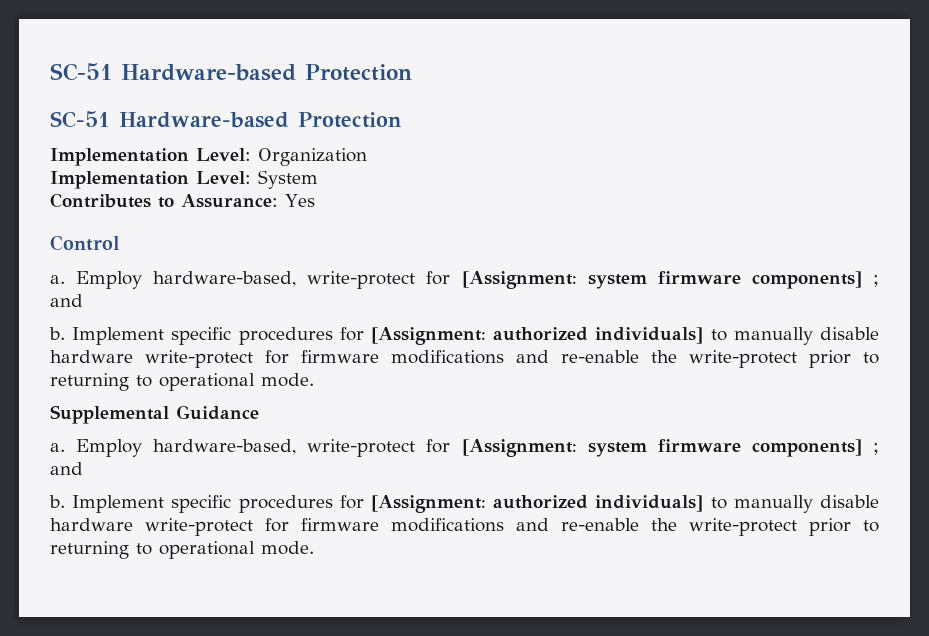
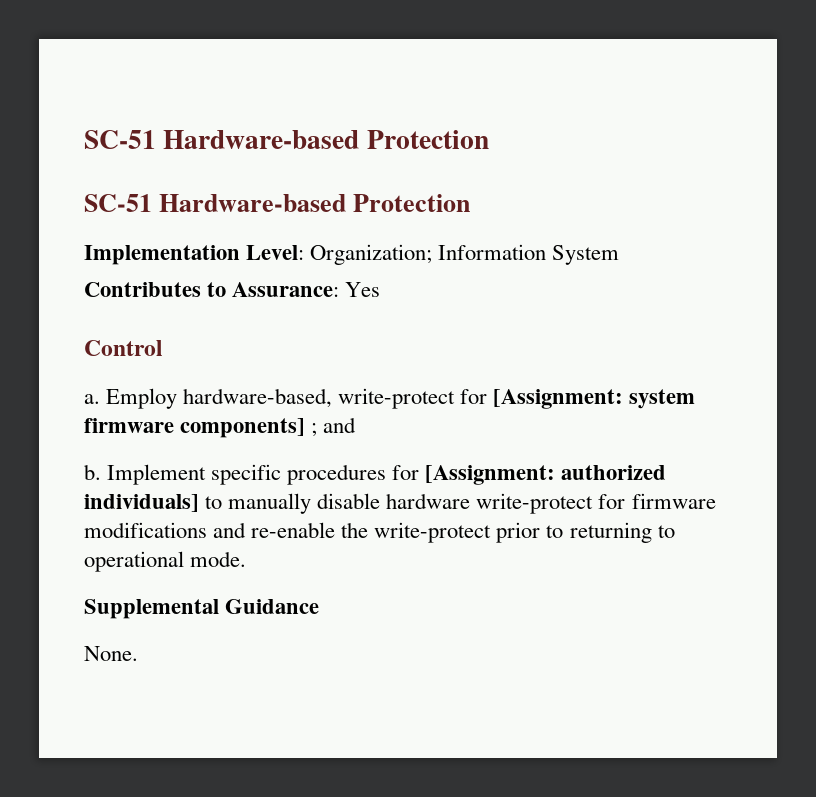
[258,148,367,166] [50,171,251,189] Organization // Implementation Level: -> [310,244,547,265] Organization; Information
[50,439,879,457] [50,462,83,475] [49,495,880,513] [50,518,879,536] [50,541,314,559] a. Employ hardware-based, write-protect for [Assignment: system firmware components] ; and // b. Implement specific procedures for [Assignment: authorized individuals] to manually disable hardware write-protect for firmware modifications and re-enable the write-protect prior to returning to operational mode. -> [84,646,138,661] None.

